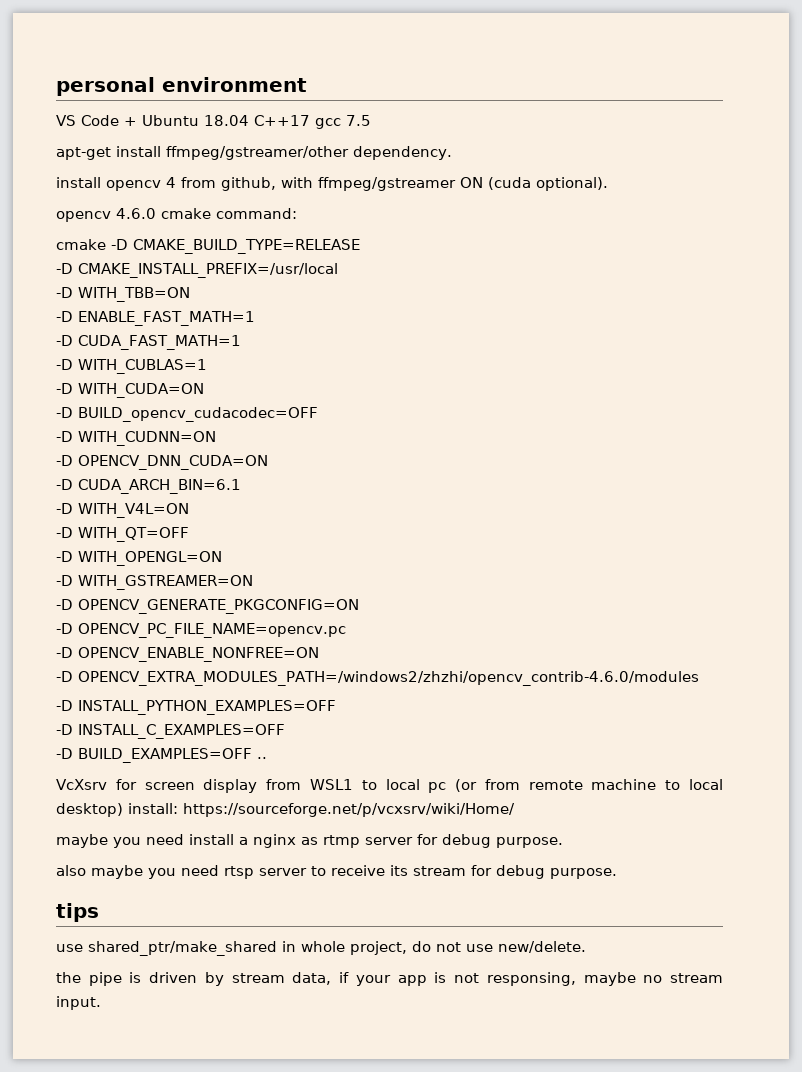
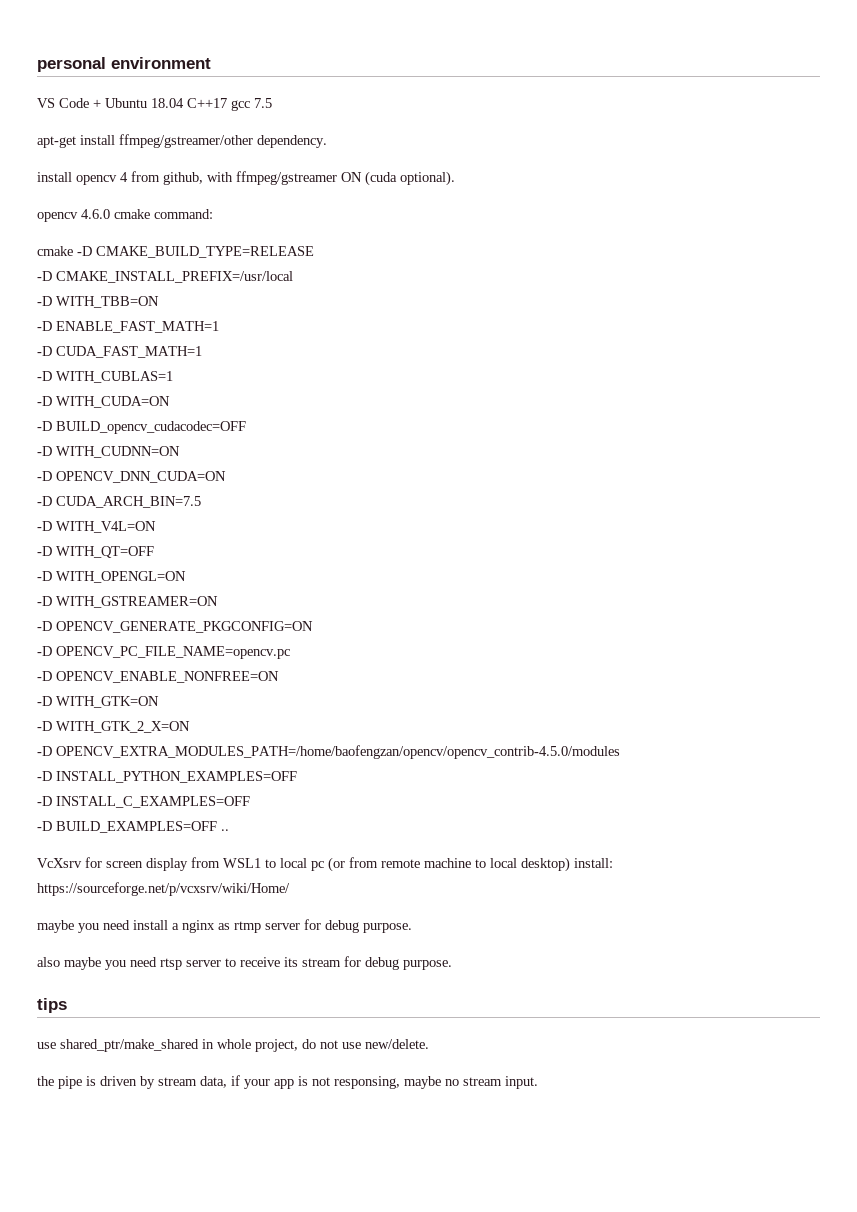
[78,479,241,494] CUDA_ARCH_BIN=6.1 -> [56,496,201,508] CUDA_ARCH_BIN=7.5
[78,671,699,686] OPENCV_EXTRA_MODULES_PATH=/windows2/zhzhi/opencv_contrib-4.6.0/modules -> [56,696,159,708] [37,721,190,733] [37,745,620,759] WITH_GTK=ON // -D WITH_GTK_2_X=ON // -D OPENCV_EXTRA_MODULES_PATH=/home/baofengzan/opencv/opencv_contrib-4.5.0/modules

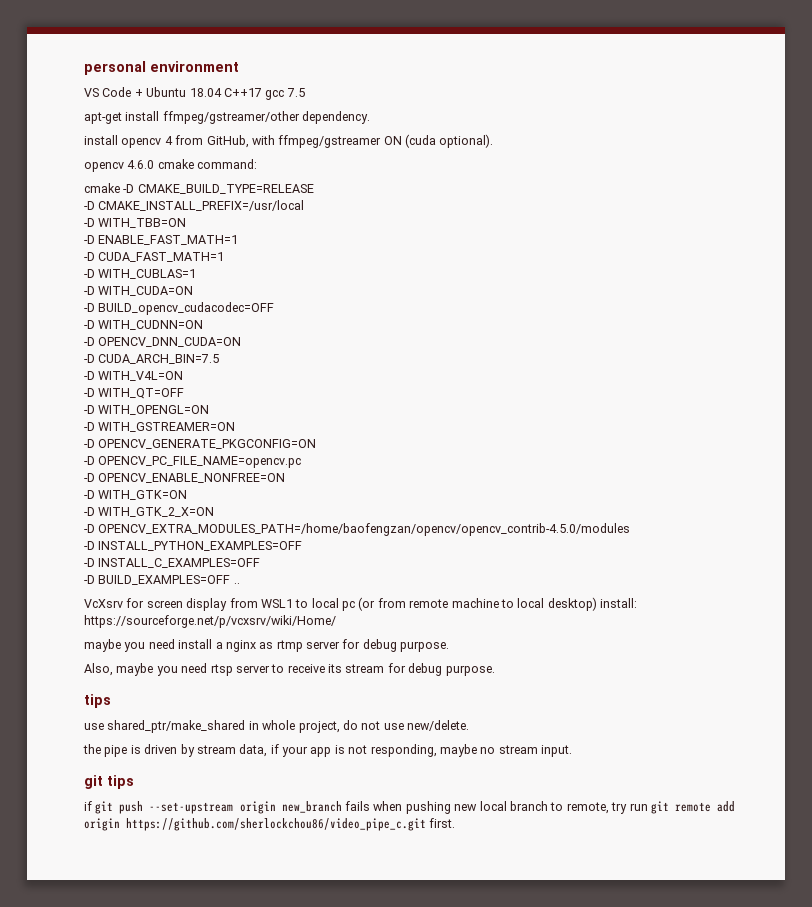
[163,172,203,185] github, -> [206,135,249,148] GitHub,
[37,957,60,967] also -> [84,663,113,676] Also,
[334,1076,400,1089] responsing, -> [370,744,437,757] responding,
(538, 1082) none -> [84,775,134,789] [84,801,735,814] [84,818,456,831] // git tips // if git push --set-upstream origin new_branch fails when pushing new local branch to remote, try run git remote add origin https://github.com/sherlockchou86/video_pipe_c.git first.

